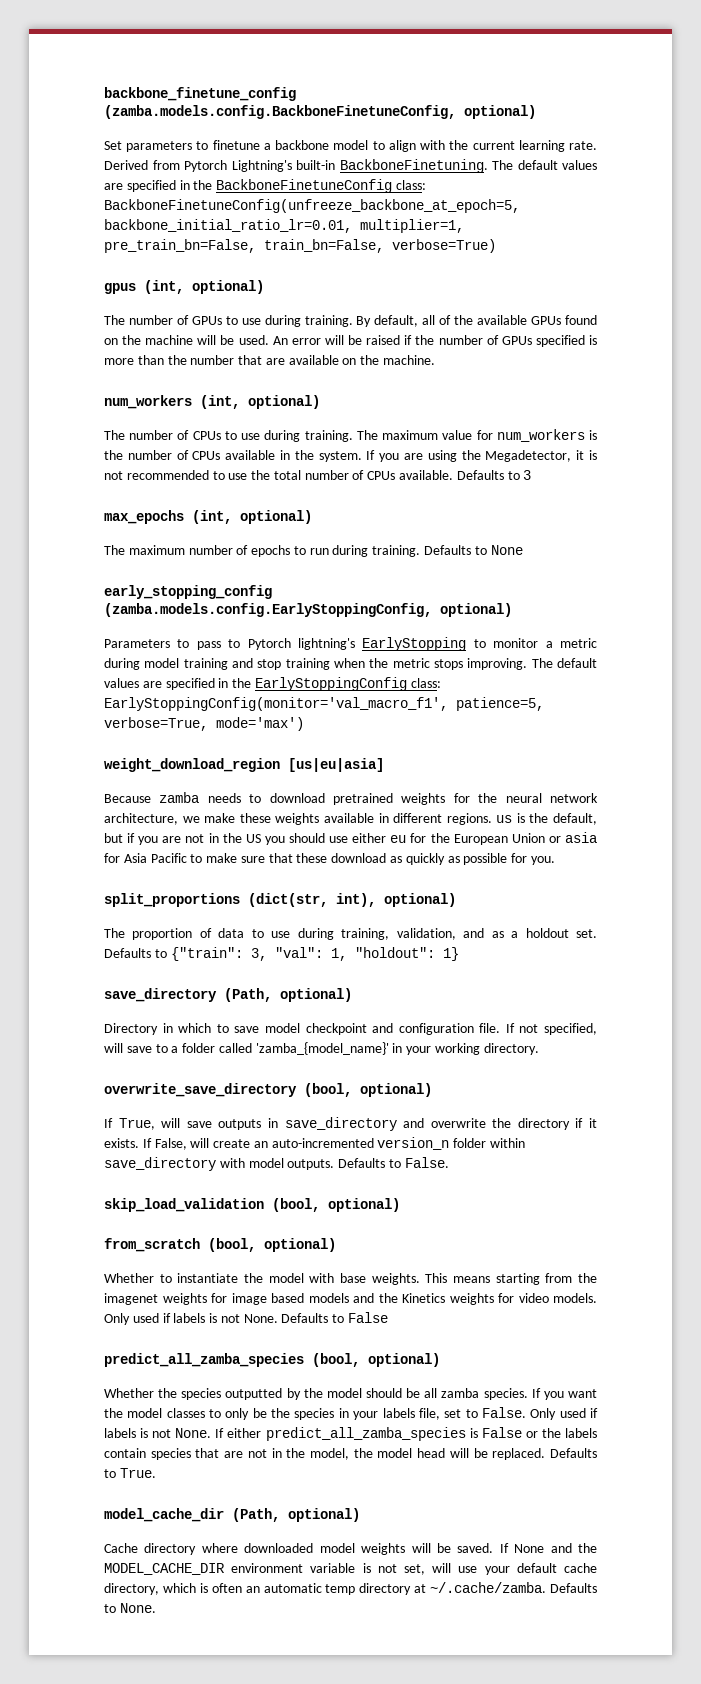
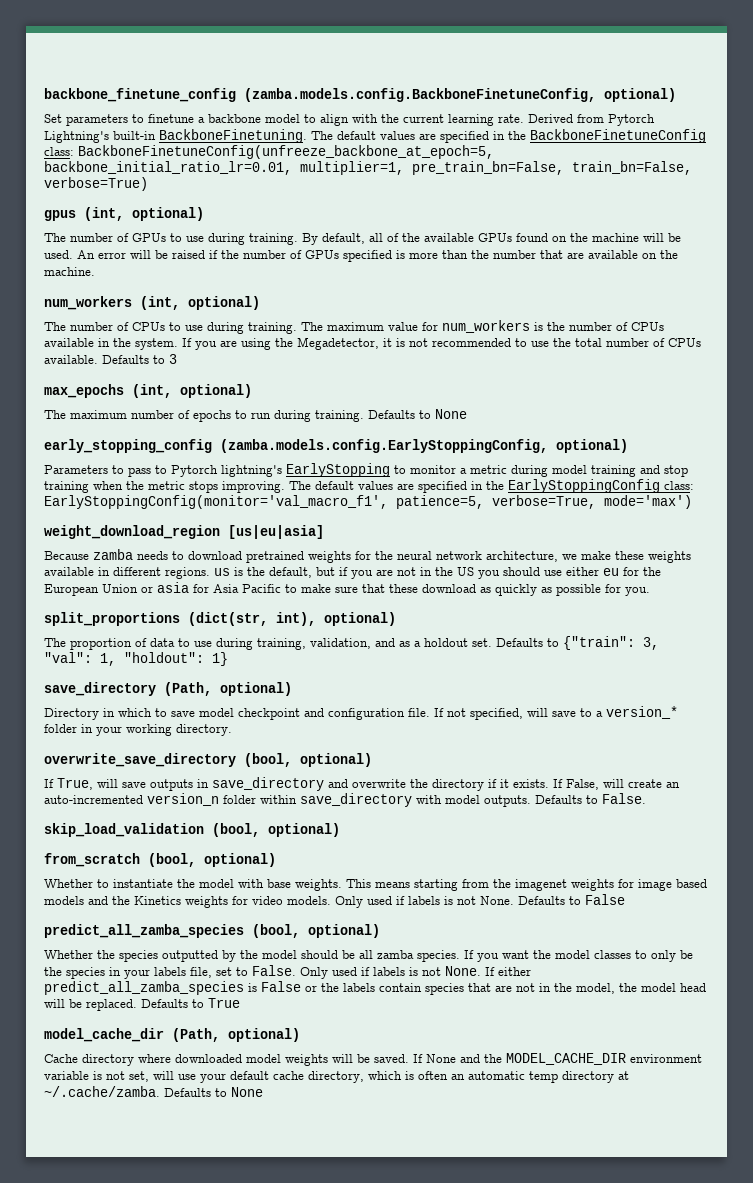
[182,1042,389,1055] folder called 'zamba_{model_name}' -> [606,706,678,719] [44,724,77,733] version_* folder
[119,1468,156,1478] True. -> [208,998,240,1008] True
[104,1603,156,1613] to None. -> [215,1087,263,1097] to None

